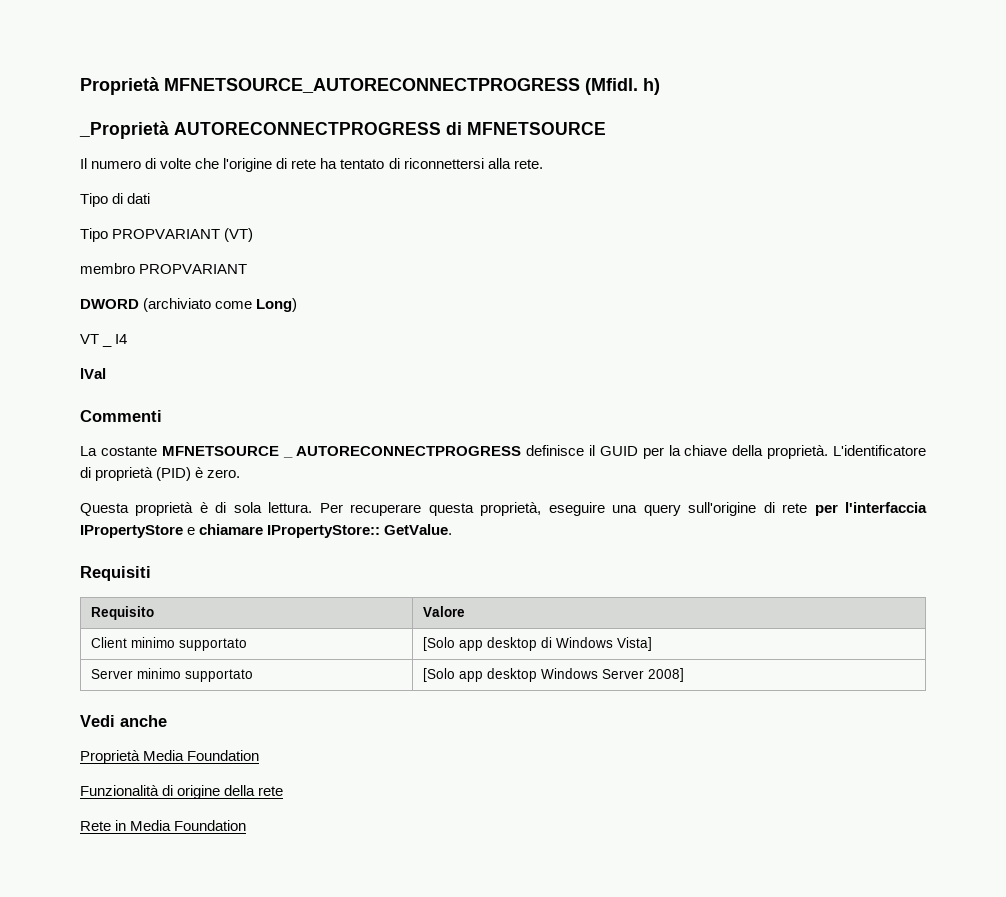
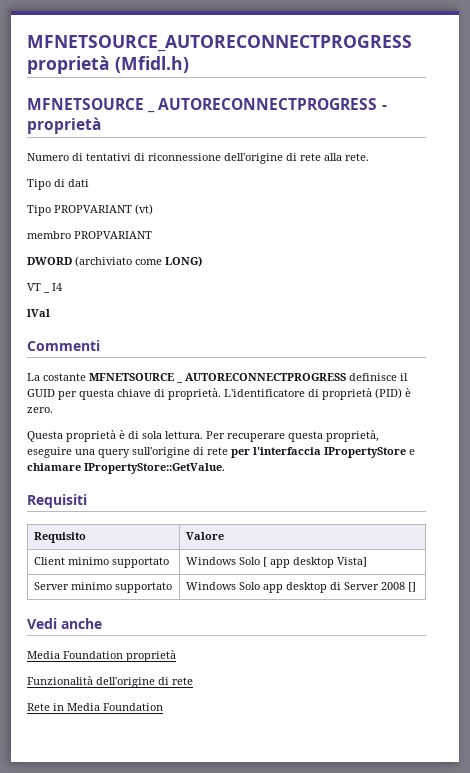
[80,77,660,95] [79,121,606,139] [80,158,484,172] Proprietà MFNETSOURCE_AUTORECONNECTPROGRESS (Mfidl. h) // _Proprietà AUTORECONNECTPROGRESS di MFNETSOURCE // Il numero di volte che l'origine di rete ha tentato di riconnettersi -> [27,35,412,52] [27,56,189,74] [27,98,144,110] [147,110,156,113] [158,98,387,110] [27,117,101,134] [27,153,321,164] MFNETSOURCE_AUTORECONNECTPROGRESS proprietà (Mfidl.h) // MFNETSOURCE _ AUTORECONNECTPROGRESS - proprietà // Numero di tentativi di riconnessione dell'origine di rete
[224,228,254,242] (VT) -> [135,204,153,215] (vt)
[256,298,298,312] Long) -> [165,256,202,267] LONG)
[668,445,764,456] la chiave della -> [79,389,165,400] questa chiave di
[267,524,453,538] IPropertyStore:: GetValue. -> [84,463,225,474] IPropertyStore::GetValue.
[423,637,614,651] [Solo app desktop di Windows -> [185,557,334,568] Windows Solo [ app desktop
[423,668,685,682] [Solo app desktop Windows Server 2008] -> [185,582,416,593] Windows Solo app desktop di Server 2008 []
[80,750,260,764] Proprietà Media Foundation -> [27,650,176,662] Media Foundation proprietà
[162,785,256,799] di origine della -> [96,677,169,688] dell'origine di

